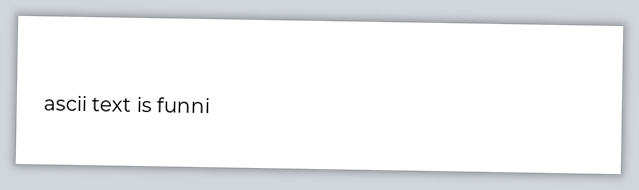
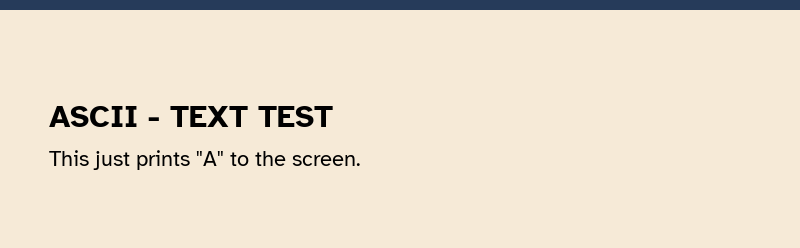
[43,95,211,114] ascii text is funni -> [49,106,333,127] [49,150,361,170] ASCII - TEXT TEST // This just prints "A" to the screen.

